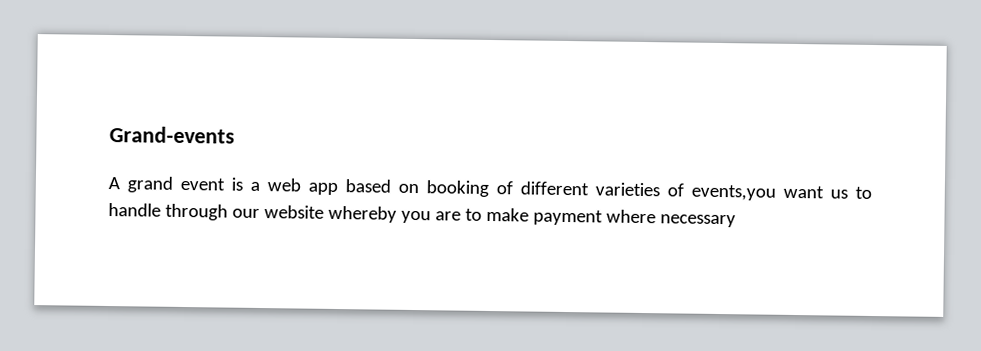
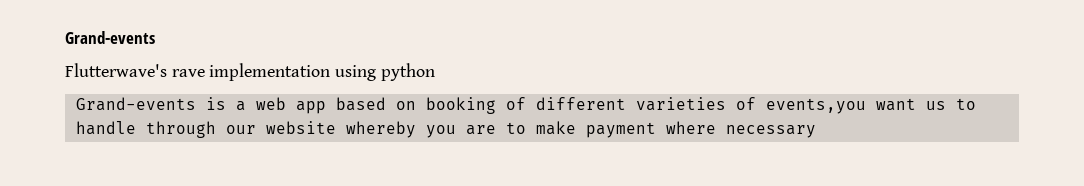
[108,176,225,193] A grand event -> [65,63,435,81] [75,97,196,111] Flutterwave's rave implementation using python // Grand-events

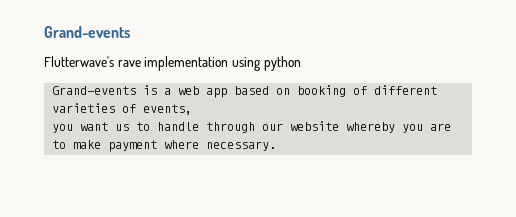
[765,98,866,114] events,you -> [143,104,193,115] [52,124,74,133] events, // you
[725,125,816,138] necessary -> [206,141,277,151] necessary.

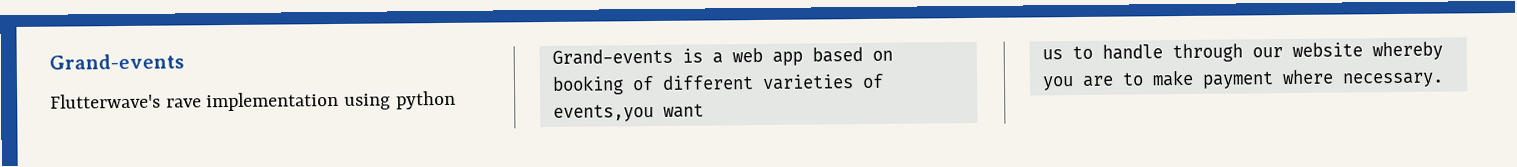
[143,104,193,115] [52,122,109,133] events, // you want -> [552,103,704,122] events,you want //

